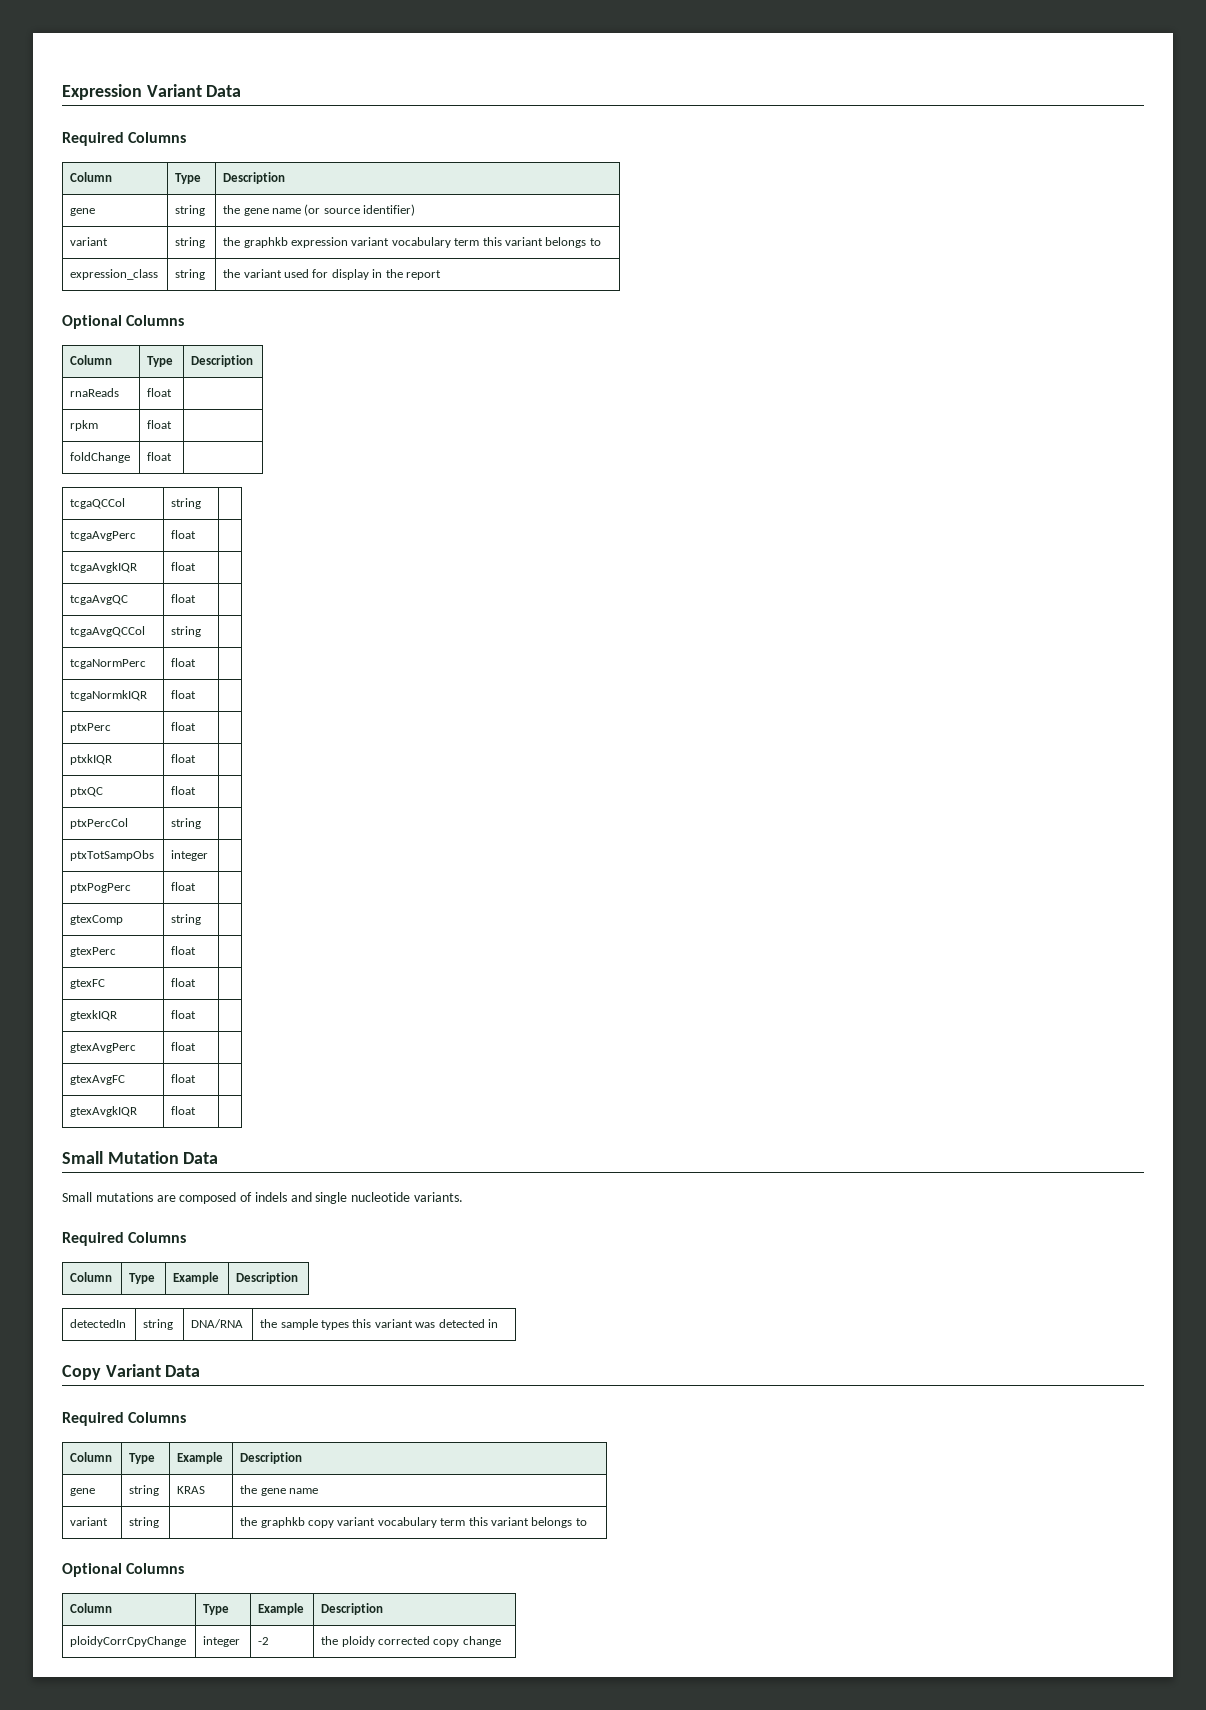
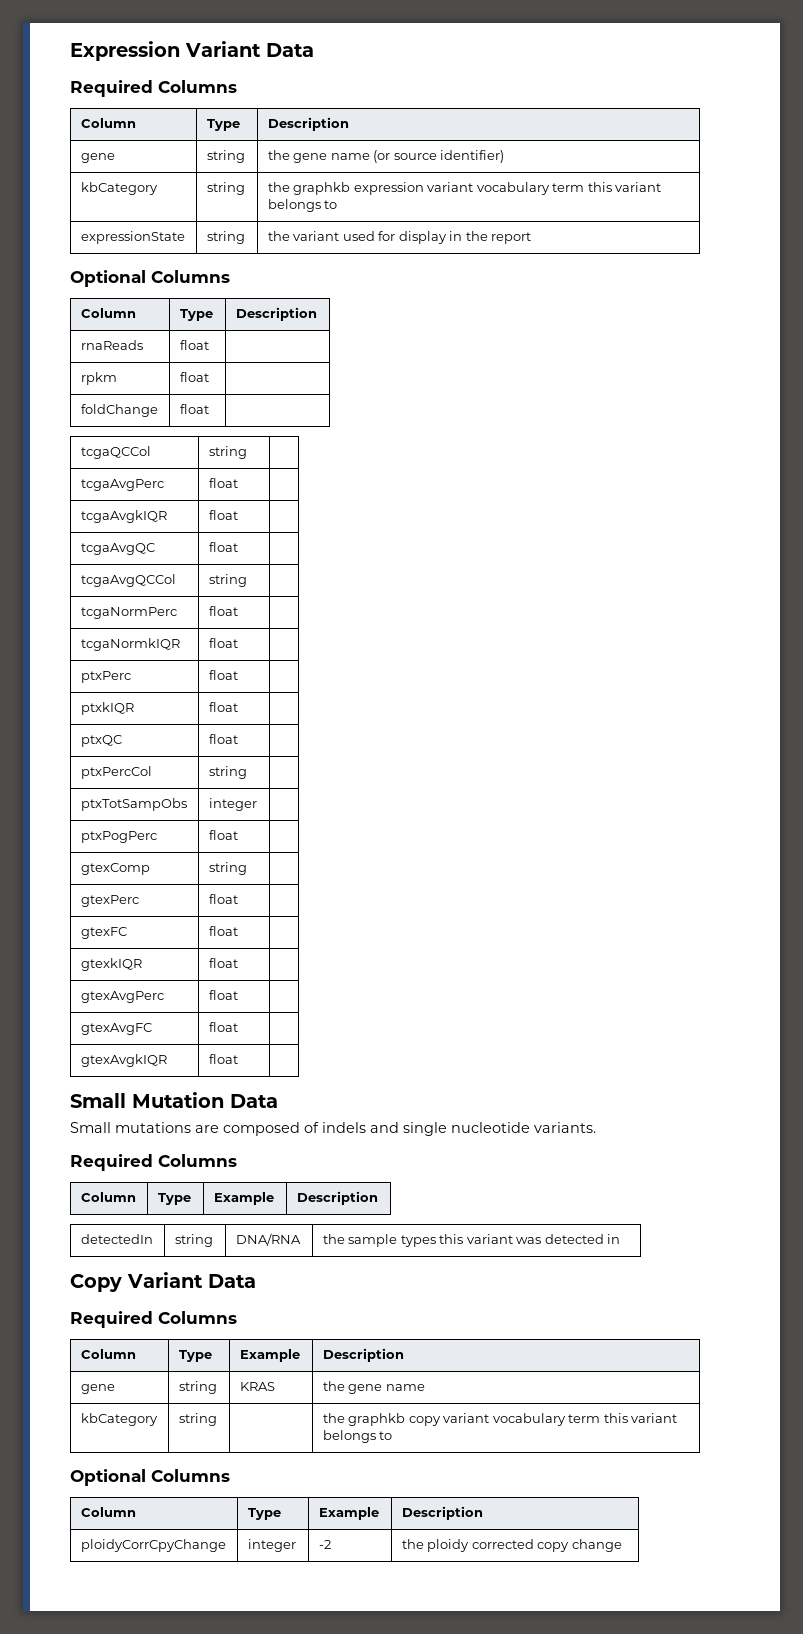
[70,237,109,246] variant -> [80,182,158,195] kbCategory
[70,269,159,280] expression_class -> [80,231,185,244] expressionState
[70,1517,109,1526] variant -> [80,1413,158,1426] kbCategory

